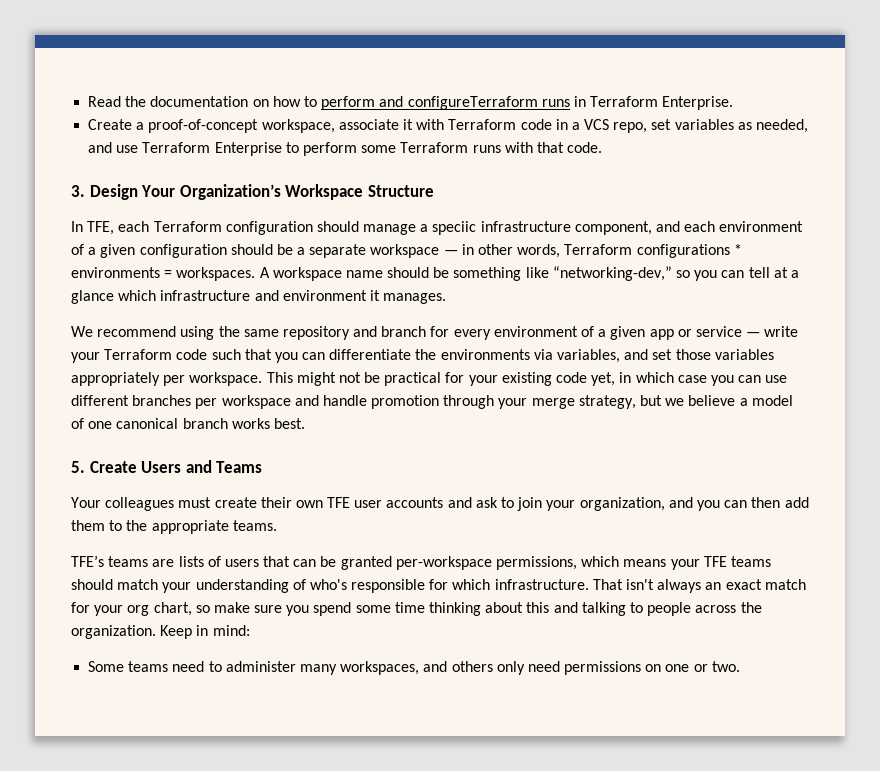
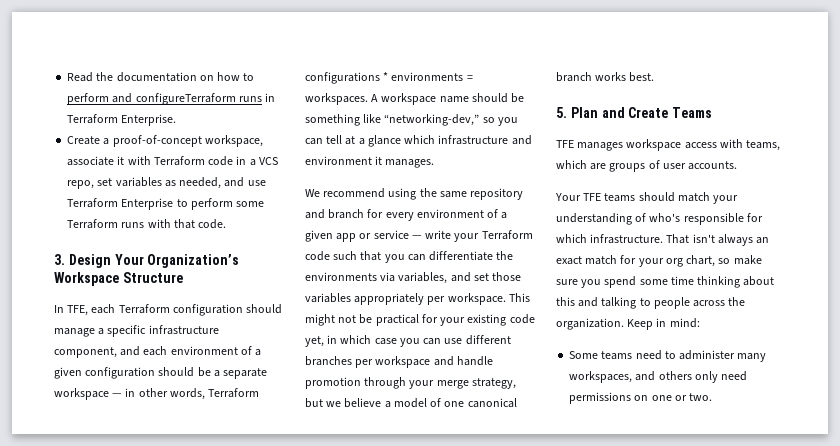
[432,221,477,235] speciic -> [107,325,147,337] specific
[89,460,263,473] [71,497,809,511] [71,520,277,534] [71,555,700,570] Create Users and Teams // Your colleagues must create their own TFE user accounts and ask to join your organization, and you can then add them to the appropriate teams. // TFE’s teams are lists of users that can be granted per-workspace permissions, which means your -> [570,107,713,118] [556,139,781,151] [556,160,738,172] [555,193,581,201] Plan and Create Teams // TFE manages workspace access with teams, which are groups of user accounts. // Your

